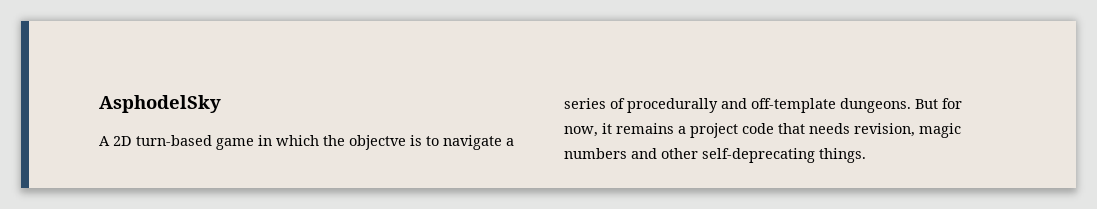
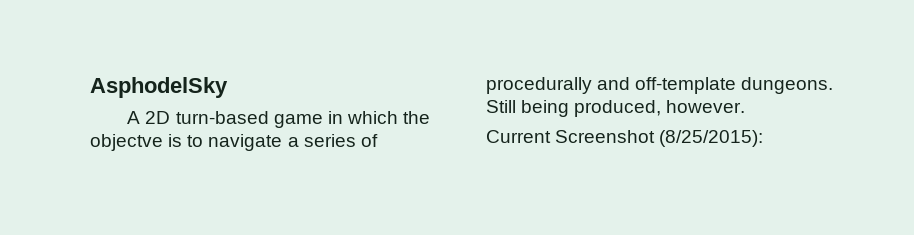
[915,98,962,109] [564,123,961,138] [564,148,866,163] But for now, it remains a project code that needs revision, magic numbers and other self-deprecating things. -> [486,100,746,117] [486,130,764,147] Still being produced, however. // Current Screenshot (8/25/2015):

